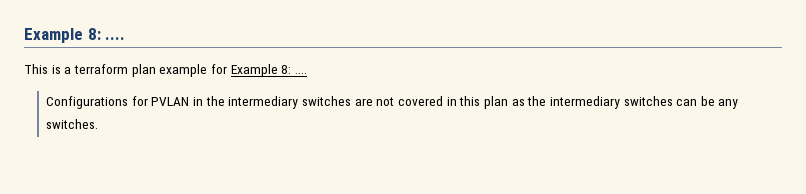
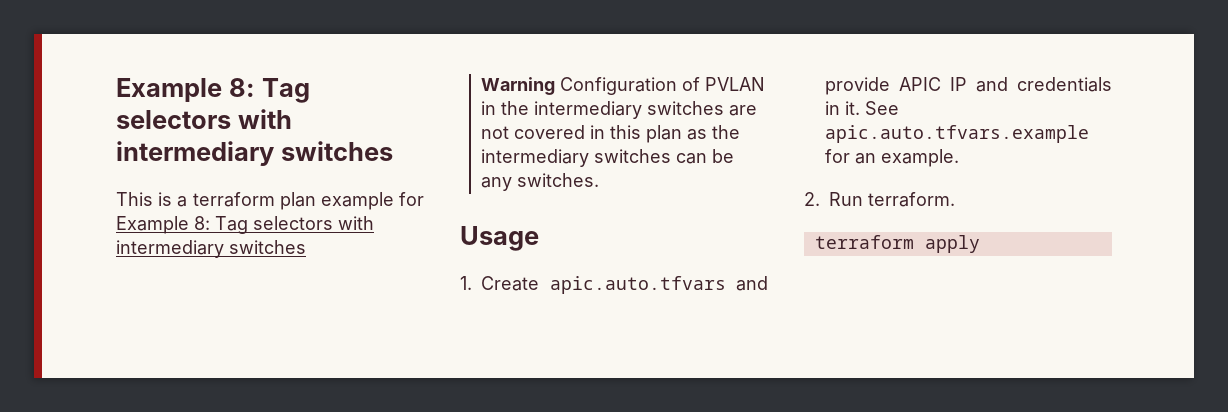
[24,28,126,43] Example 8: .... -> [116,78,310,103] [116,109,292,129] [116,141,393,166] Example 8: Tag selectors with intermediary switches
[294,73,307,74] [46,96,148,109] .... // Configurations for -> [215,216,374,234] [116,240,306,258] [481,77,701,95] Tag selectors with intermediary switches // Warning Configuration of
(99, 124) none -> [460,226,539,251] [460,276,768,294] [825,77,1112,95] [825,101,900,115] [825,125,1090,143] [825,149,960,167] [804,192,955,207] [814,235,980,253] // Usage // 1. Create apic.auto.tfvars and provide APIC IP and credentials in it. See apic.auto.tfvars.example for an example. // 2. Run terraform. // terraform apply

